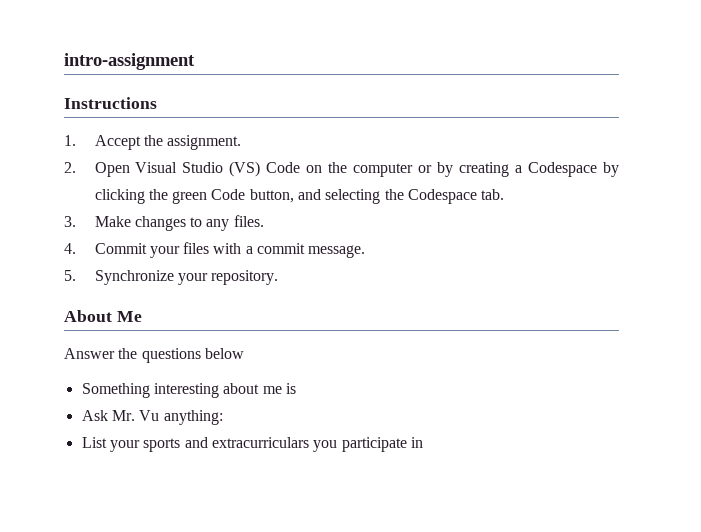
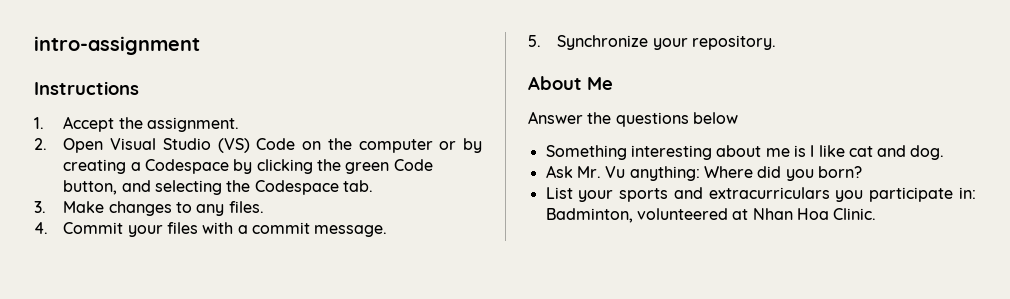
(296, 388) none -> [810,145,945,160] I like cat and dog.
(223, 417) none -> [703,166,862,181] Where did you born?
[410,437,423,448] in -> [959,187,976,199] [545,208,877,223] in: Badminton, volunteered at Nhan Hoa Clinic.

